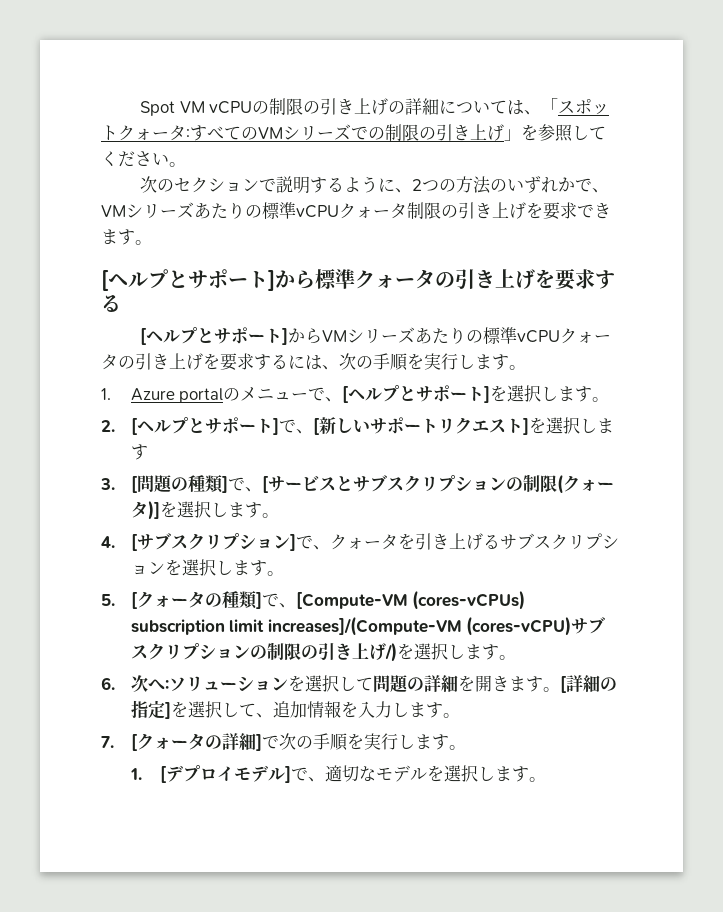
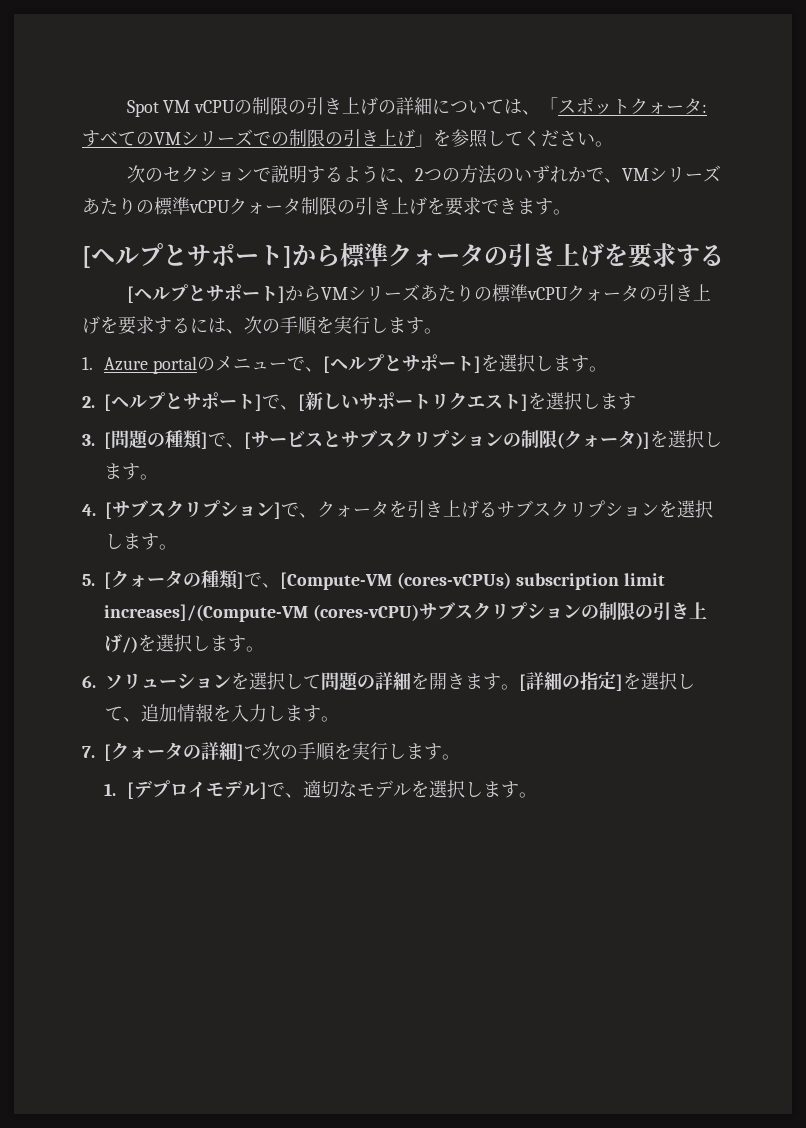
[130,675,169,692] 次へ: -> (96, 681) none

